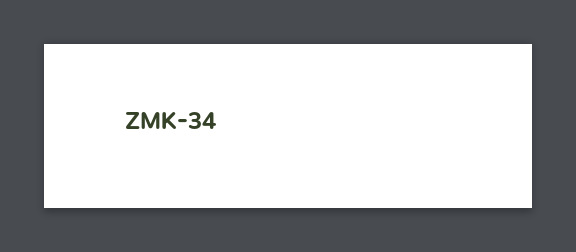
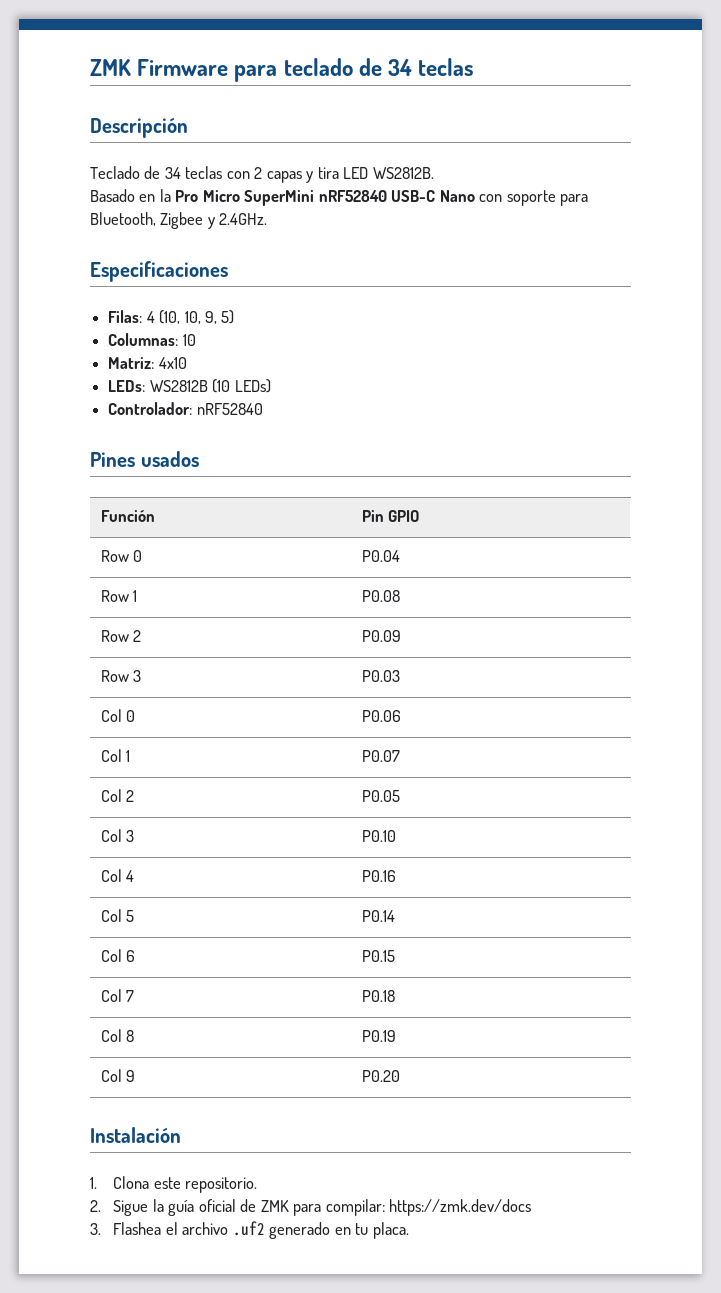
[125,111,217,130] ZMK-34 -> [90,58,475,82] [90,118,188,138] [90,166,434,183] [90,189,589,206] [90,212,268,229] [90,261,228,282] [108,310,235,324] [108,333,196,346] [108,357,187,369] [108,379,271,393] [108,402,263,415] [90,451,199,467] [100,510,155,522] [361,510,419,522] [100,550,142,562] [361,550,400,562] [100,590,137,602] [361,590,400,602] [100,630,141,642] [361,630,401,642] [100,670,141,682] [361,670,400,682] [100,709,135,722] [361,710,401,722] [100,749,130,762] [361,750,400,762] [100,789,134,802] [361,790,400,802] [100,829,134,842] [361,830,396,842] [100,869,134,882] [361,870,396,882] [100,909,134,922] [361,910,395,922] [100,949,135,962] [361,950,395,962] [100,989,134,1002] [361,990,395,1002] [100,1029,134,1042] [361,1030,396,1042] [100,1069,135,1082] [361,1070,400,1082] [90,1127,181,1143] [90,1176,258,1193] [90,1199,532,1216] [90,1221,409,1239] ZMK Firmware para teclado de 34 teclas // Descripción // Teclado de 34 teclas con 2 capas y tira LED WS2812B. // Basado en la Pro Micro SuperMini nRF52840 USB-C Nano con soporte para Bluetooth, Zigbee y 2.4GHz. // Especificaciones // Filas: 4 (10, 10, 9, 5) // Columnas: 10 // Matriz: 4x10 // LEDs: WS2812B (10 LEDs) // Controlador: nRF52840 // Pines usados // Función | Pin GPIO // Row 0 | P0.04 // Row 1 | P0.08 // Row 2 | P0.09 // Row 3 | P0.03 // Col 0 | P0.06 // Col 1 | P0.07 // Col 2 | P0.05 // Col 3 | P0.10 // Col 4 | P0.16 // Col 5 | P0.14 // Col 6 | P0.15 // Col 7 | P0.18 // Col 8 | P0.19 // Col 9 | P0.20 // Instalación // 1. Clona este repositorio. // 2. Sigue la guía oficial de ZMK para compilar: https://zmk.dev/docs // 3. Flashea el archivo .uf2 generado en tu placa.

